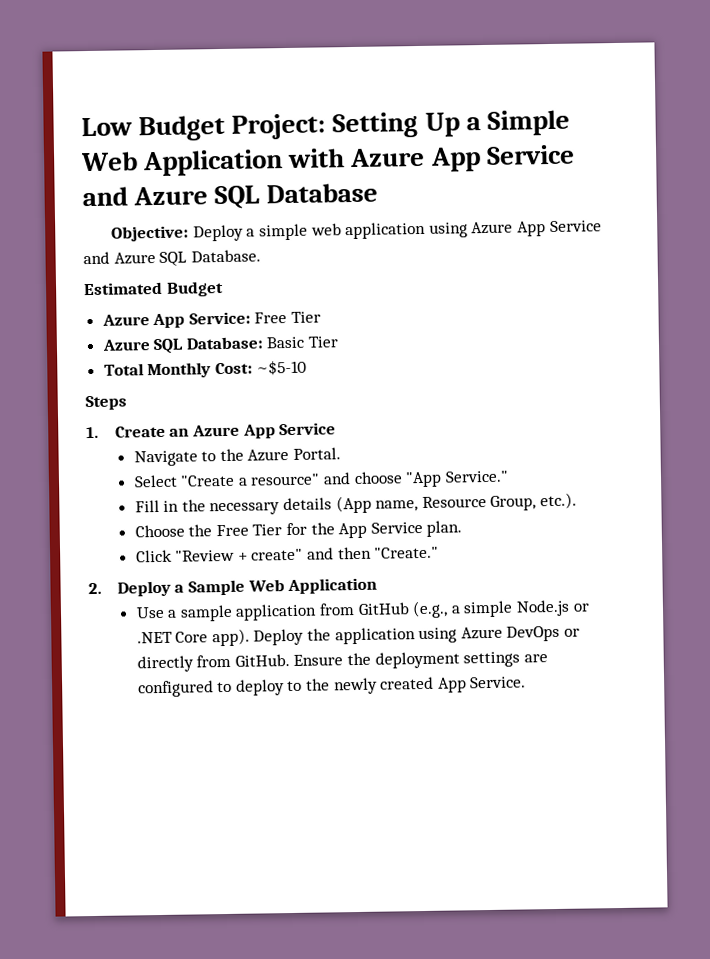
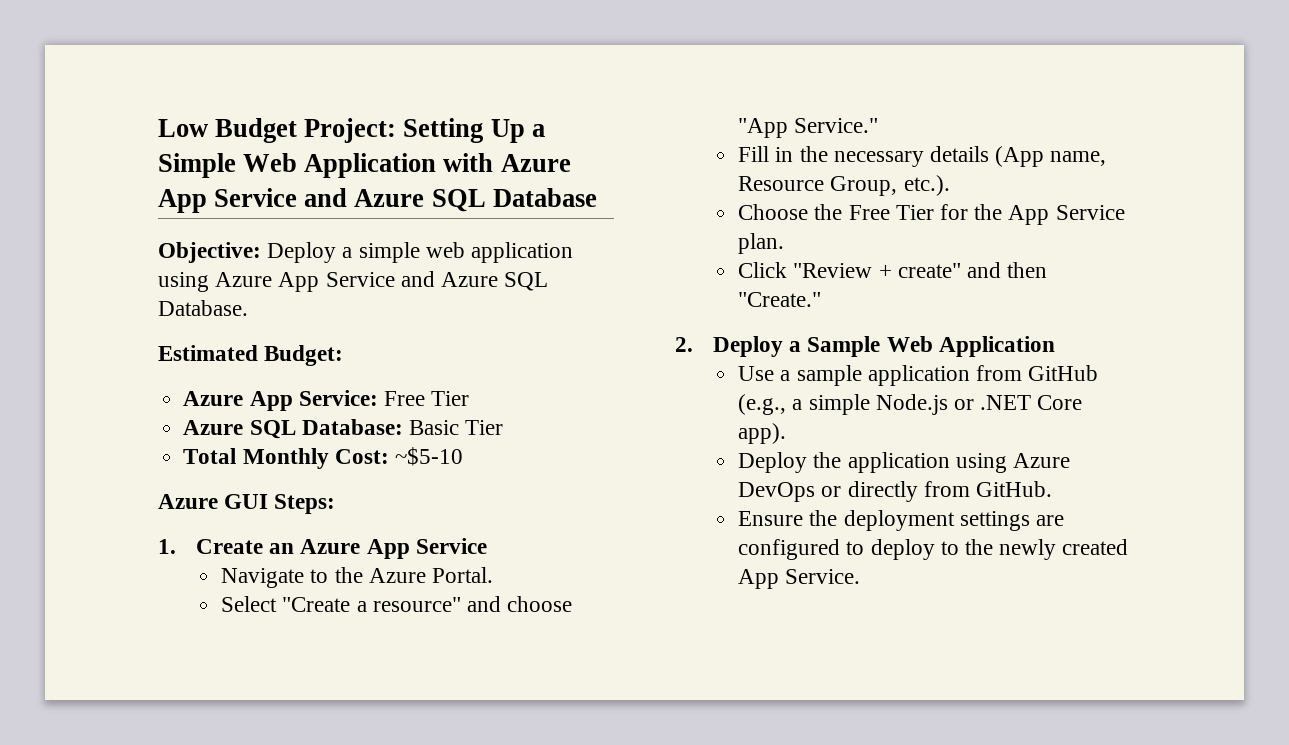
[165,280,224,297] Budget -> [264,345,344,366] Budget:
[85,395,127,411] Steps -> [158,494,336,514] Azure GUI Steps:
(250, 637) none -> (787, 433) //
(290, 660) none -> (1053, 489) //

